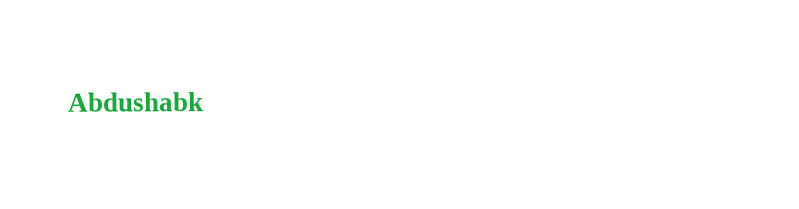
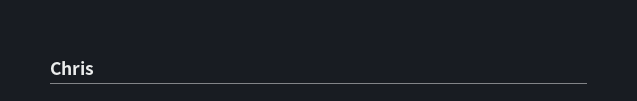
[67,92,204,112] Abdushabk -> [50,61,94,75] Chris

